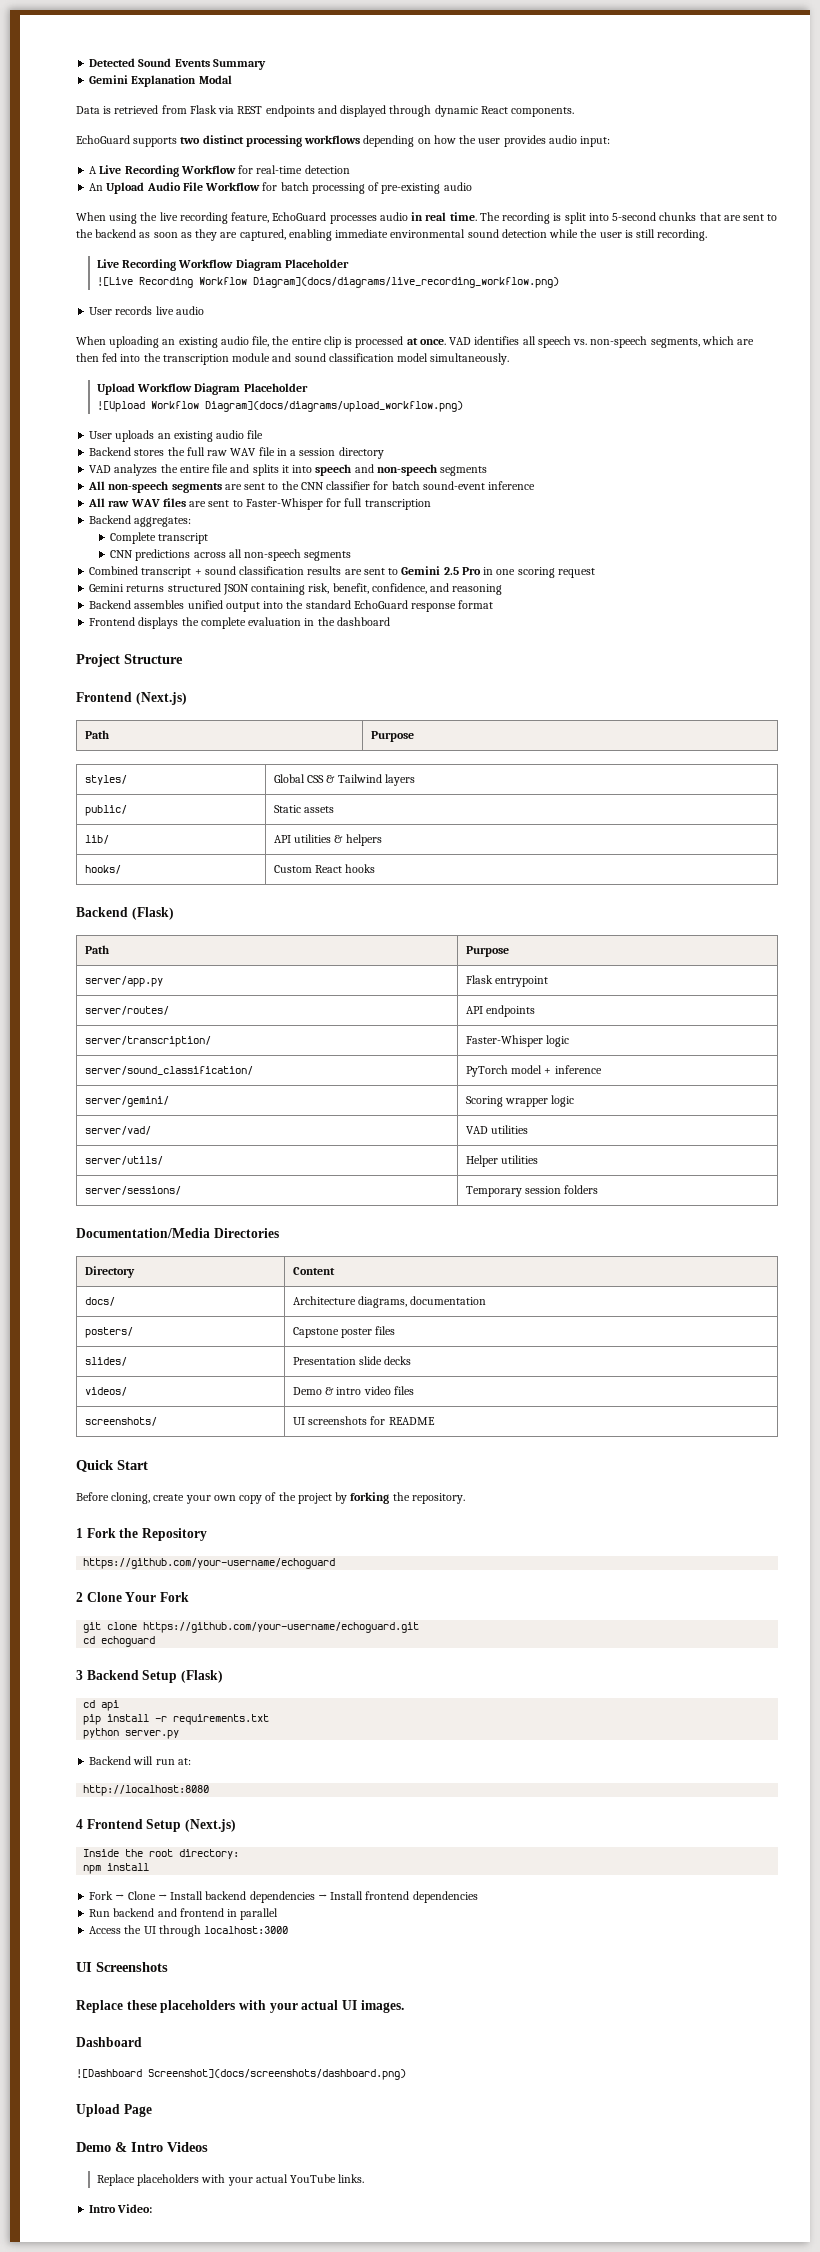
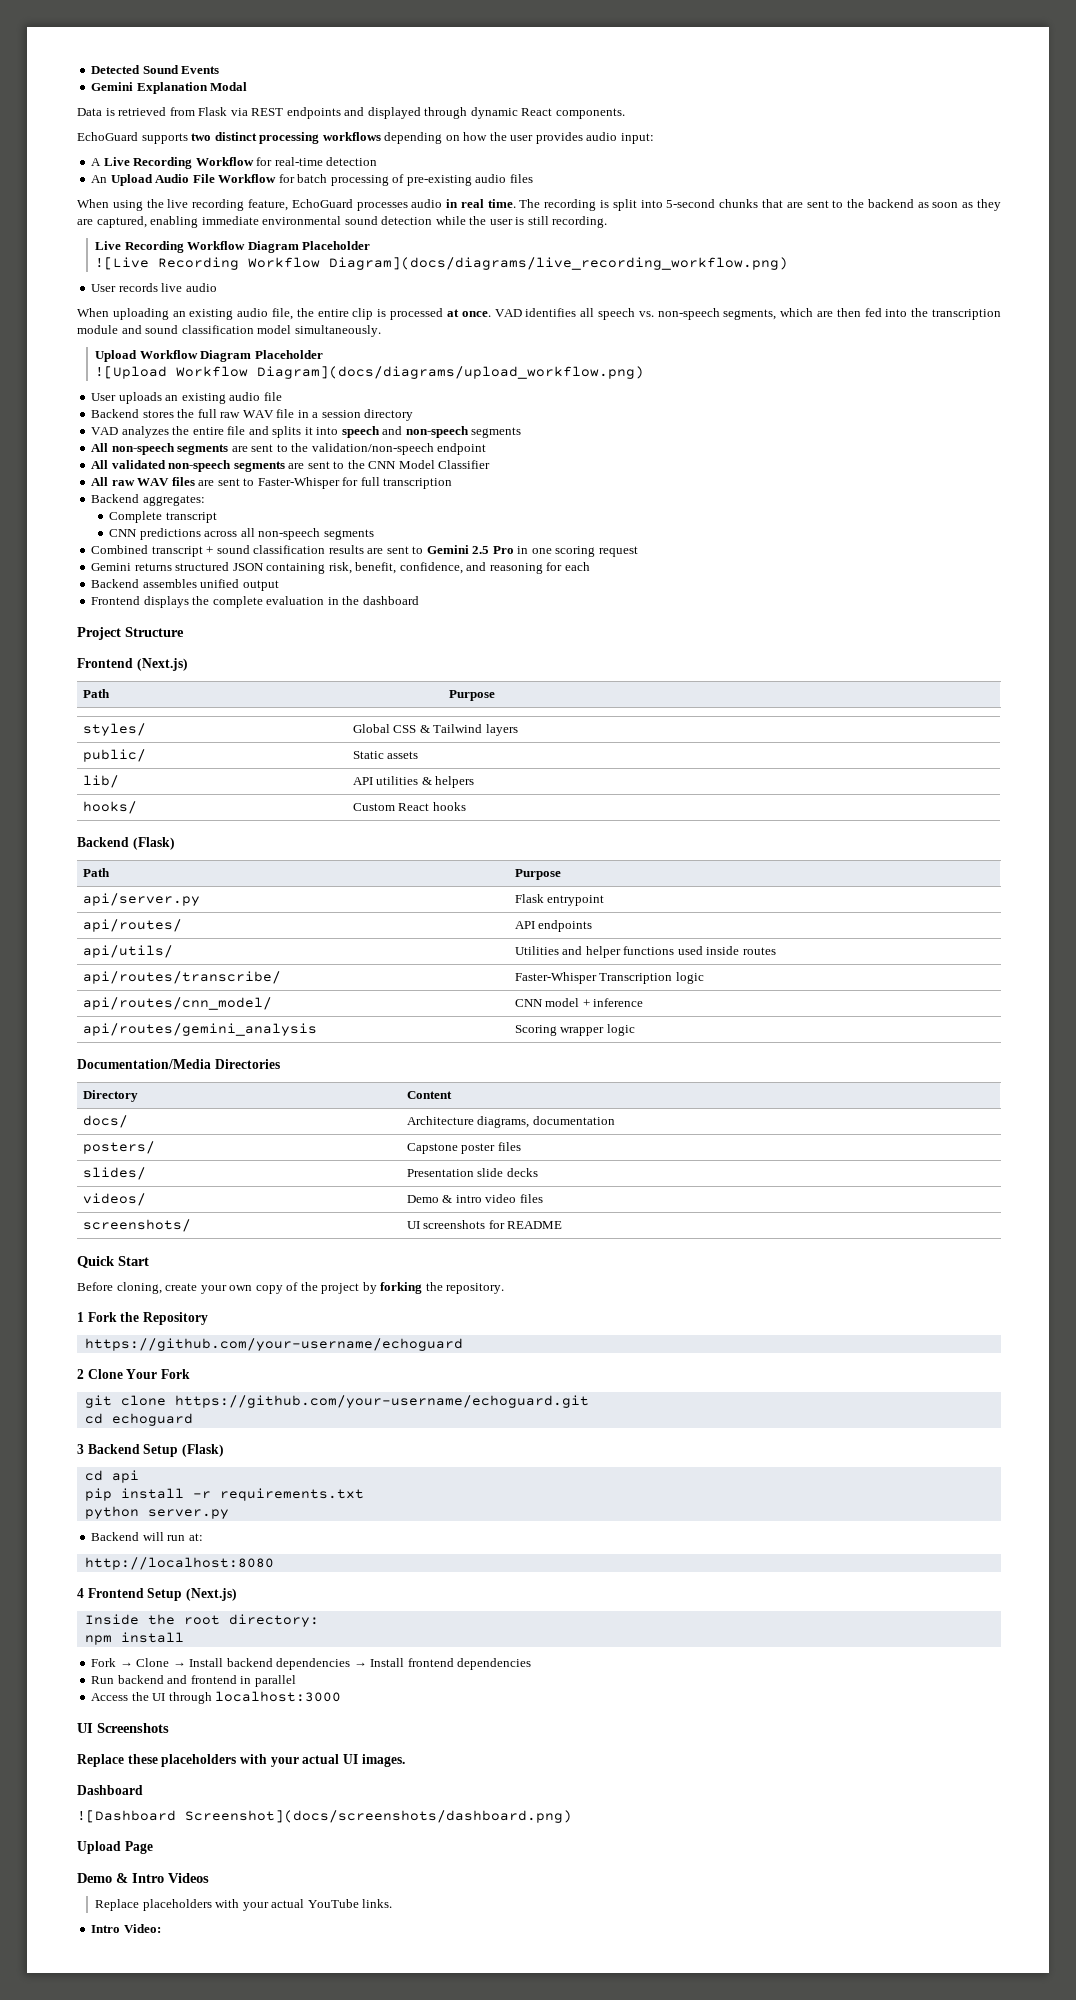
[212,59,266,70] Summary -> (220, 70) none
(472, 186) none -> [509,174,533,183] files
[300,481,536,490] CNN classifier for batch sound-event inference -> [311,443,487,455] [91,460,491,472] validation/non-speech endpoint // All validated non-speech segments are sent to the CNN Model Classifier
(503, 589) none -> [546,562,590,571] for each
[263,600,494,612] into the standard EchoGuard response format -> (279, 585) none
[84,976,163,987] server/app.py -> [82,893,200,906] api/server.py
[84,1006,169,1015] server/routes/ -> [82,919,182,932] api/routes/
[84,1036,211,1047] [465,1035,570,1047] [84,1066,253,1075] [465,1065,508,1077] server/transcription/ | Faster-Whisper logic // server/sound_classification/ | PyTorch -> [82,945,173,958] [514,946,776,958] [82,971,281,984] [514,972,704,984] [82,997,272,1010] [514,999,543,1007] api/utils/ | Utilities and helper functions used inside routes // api/routes/transcribe/ | Faster-Whisper Transcription logic // api/routes/cnn_model/ | CNN
[84,1096,169,1107] server/gemini/ -> [82,1023,317,1036] api/routes/gemini_analysis
[84,1126,151,1135] [465,1125,529,1134] [84,1156,163,1165] [465,1155,539,1167] [84,1186,181,1195] [465,1185,599,1197] // server/vad/ | VAD utilities // server/utils/ | Helper utilities // server/sessions/ | Temporary session folders -> (635, 1030) none

